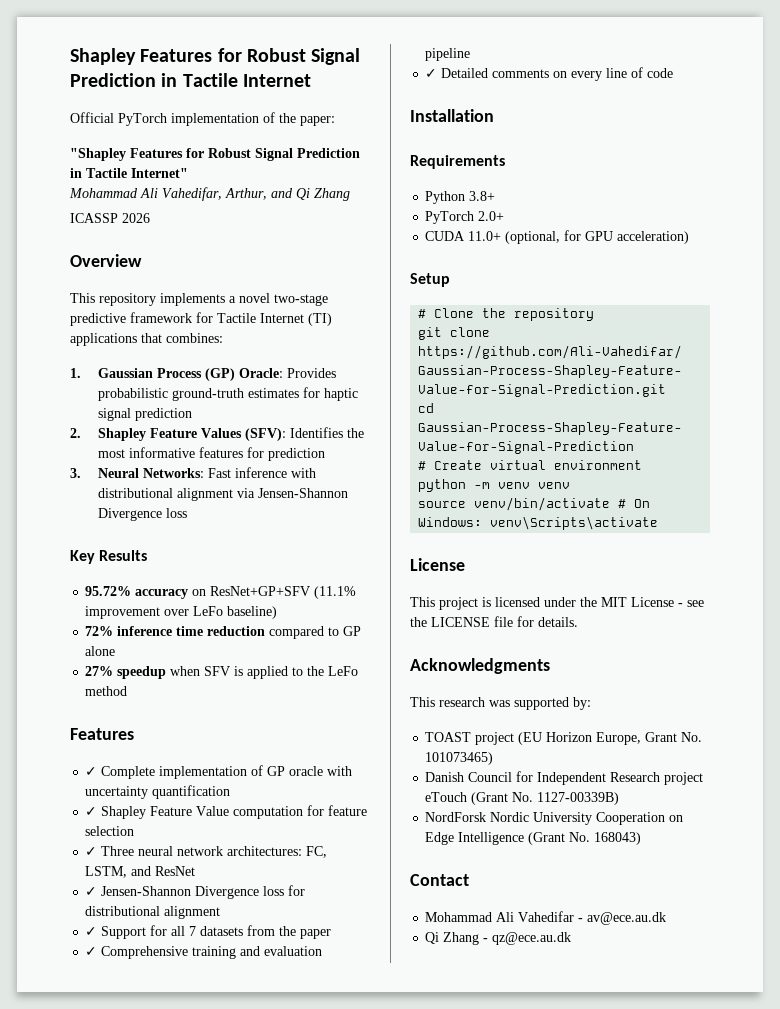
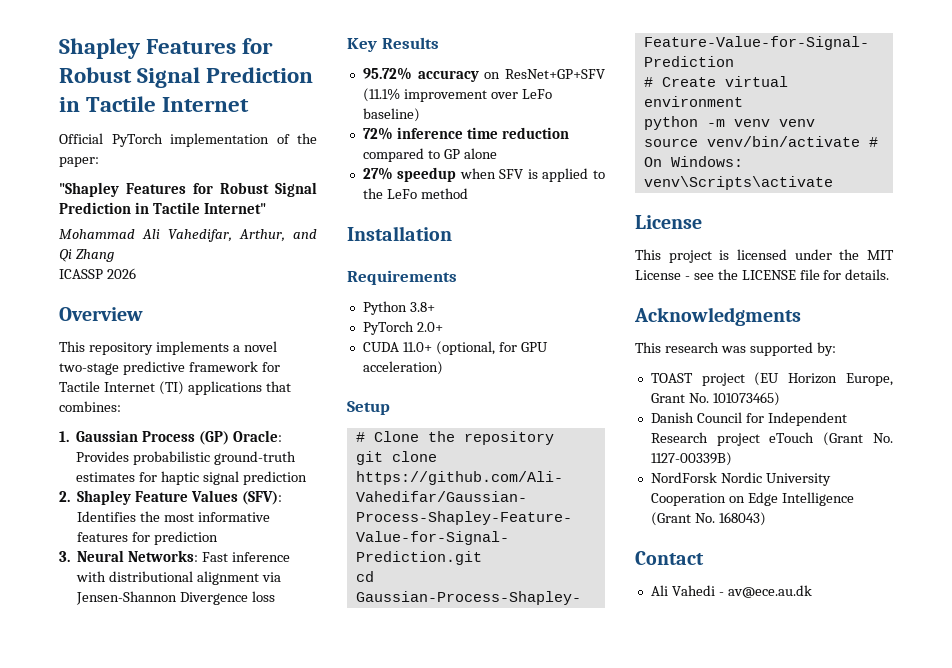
[70,728,134,740] [85,765,353,779] [85,785,231,799] [85,805,368,819] [85,826,135,836] [85,846,328,858] [85,866,196,878] [85,885,306,899] [85,906,221,919] [85,925,332,939] [85,946,323,959] [425,48,471,61] [425,67,674,81] // Features // ✓ Complete implementation of GP oracle with uncertainty quantification // ✓ Shapley Feature Value computation for feature selection // ✓ Three neural network architectures: FC, LSTM, and ResNet // ✓ Jensen-Shannon Divergence loss for distributional alignment // ✓ Support for all 7 datasets from the paper // ✓ Comprehensive training and evaluation pipeline // ✓ Detailed comments on every line of code -> (468, 193) none
[425,911,575,922] Mohammad Ali Vahedifar -> [650,585,715,596] Ali Vahedi
[425,932,572,945] // Qi Zhang - qz@ece.au.dk -> (812, 591) none

